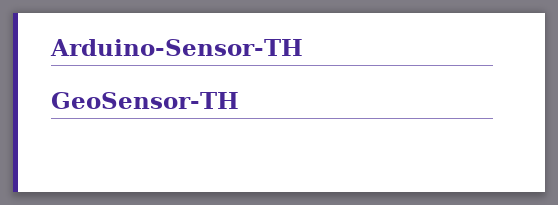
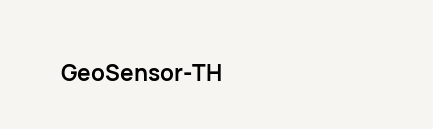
[50,39,303,56] Arduino-Sensor-TH // -> (61, 72) none

